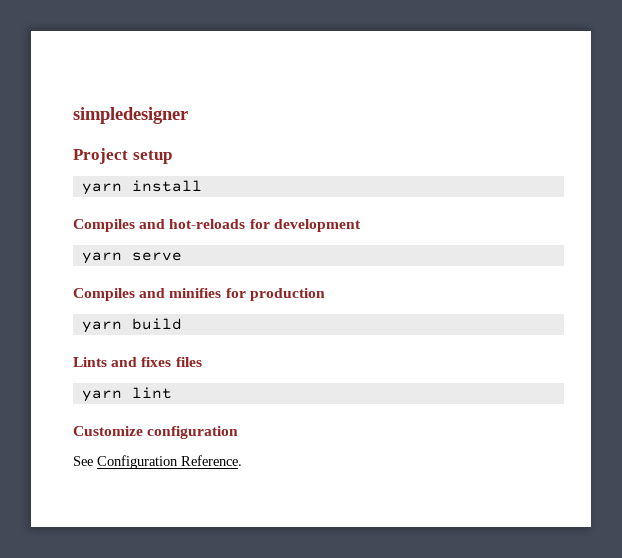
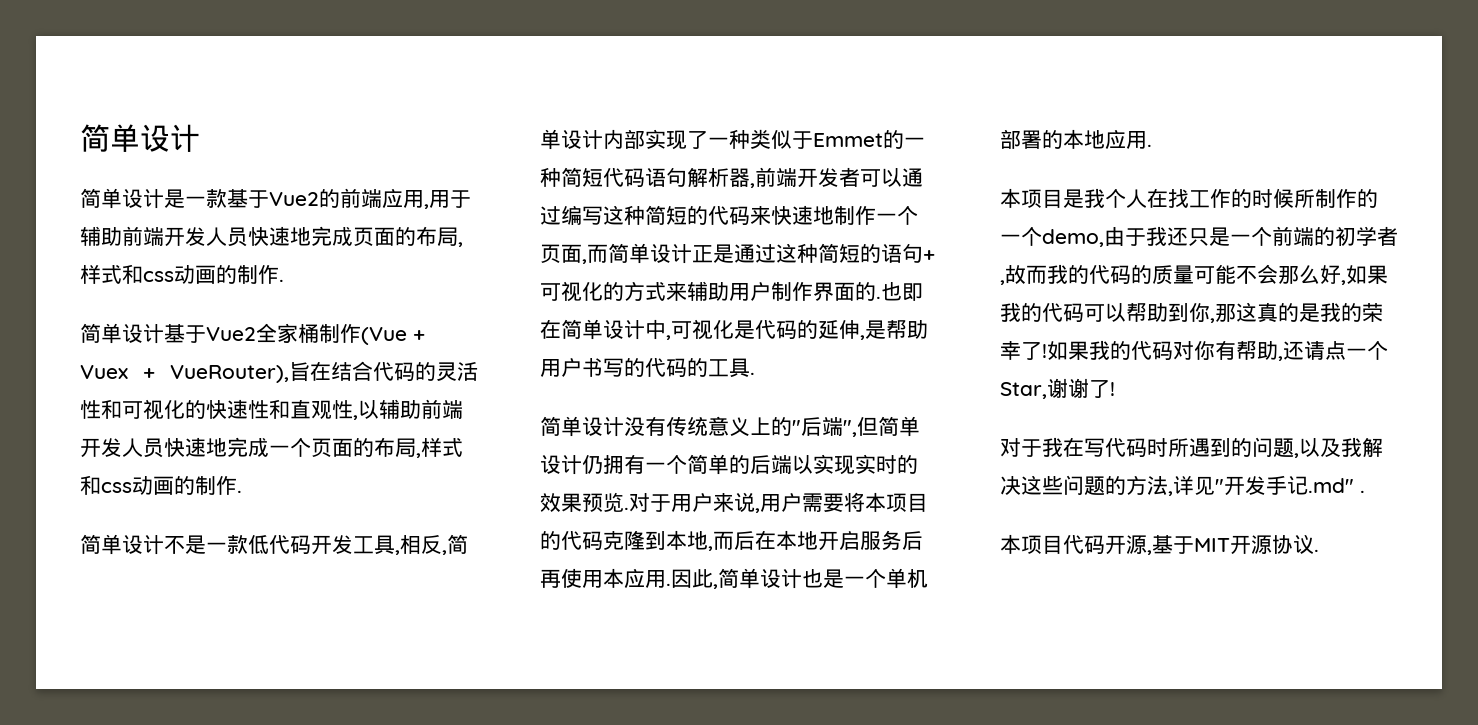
[73,107,188,124] [73,148,172,164] [81,180,202,195] [73,219,361,232] [81,252,182,264] [73,288,325,301] [81,318,182,333] [73,357,202,367] [81,387,172,402] [73,426,239,439] [73,455,242,469] simpledesigner // Project setup // yarn install // Compiles and hot-reloads for development // yarn serve // Compiles and minifies for production // yarn build // Lints and fixes files // yarn lint // Customize configuration // See Configuration Reference. -> [80,124,200,152] [80,188,471,209] [80,226,463,247] [80,264,284,284] [80,323,425,345] [80,361,478,383] [80,399,463,420] [80,437,463,458] [80,475,242,495] [80,534,468,555] [540,129,925,150] [540,167,923,188] [540,205,918,225] [540,243,935,264] [540,281,923,302] [540,319,928,340] [540,358,755,378] [540,416,920,437] [540,454,918,475] [540,492,928,513] [540,530,923,551] [540,568,928,589] [1000,129,1152,149] [1000,188,1378,208] [1000,226,1398,247] [1000,264,1388,285] [1000,302,1383,323] [1000,340,1388,361] [1000,378,1115,399] [1000,437,1383,458] [1000,475,1365,496] [1000,534,1319,555] 简单设计 // 简单设计是一款基于Vue2的前端应用,用于辅助前端开发人员快速地完成页面的布局,样式和css动画的制作. // 简单设计基于Vue2全家桶制作(Vue + Vuex + VueRouter),旨在结合代码的灵活性和可视化的快速性和直观性,以辅助前端开发人员快速地完成一个页面的布局,样式和css动画的制作. // 简单设计不是一款低代码开发工具,相反,简单设计内部实现了一种类似于Emmet的一种简短代码语句解析器,前端开发者可以通过编写这种简短的代码来快速地制作一个页面,而简单设计正是通过这种简短的语句+可视化的方式来辅助用户制作界面的.也即在简单设计中,可视化是代码的延伸,是帮助用户书写的代码的工具. // 简单设计没有传统意义上的"后端",但简单设计仍拥有一个简单的后端以实现实时的效果预览.对于用户来说,用户需要将本项目的代码克隆到本地,而后在本地开启服务后再使用本应用.因此,简单设计也是一个单机部署的本地应用. // 本项目是我个人在找工作的时候所制作的一个demo,由于我还只是一个前端的初学者,故而我的代码的质量可能不会那么好,如果我的代码可以帮助到你,那这真的是我的荣幸了!如果我的代码对你有帮助,还请点一个Star,谢谢了! // 对于我在写代码时所遇到的问题,以及我解决这些问题的方法,详见"开发手记.md" . // 本项目代码开源,基于MIT开源协议.

